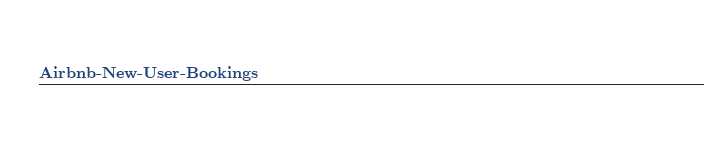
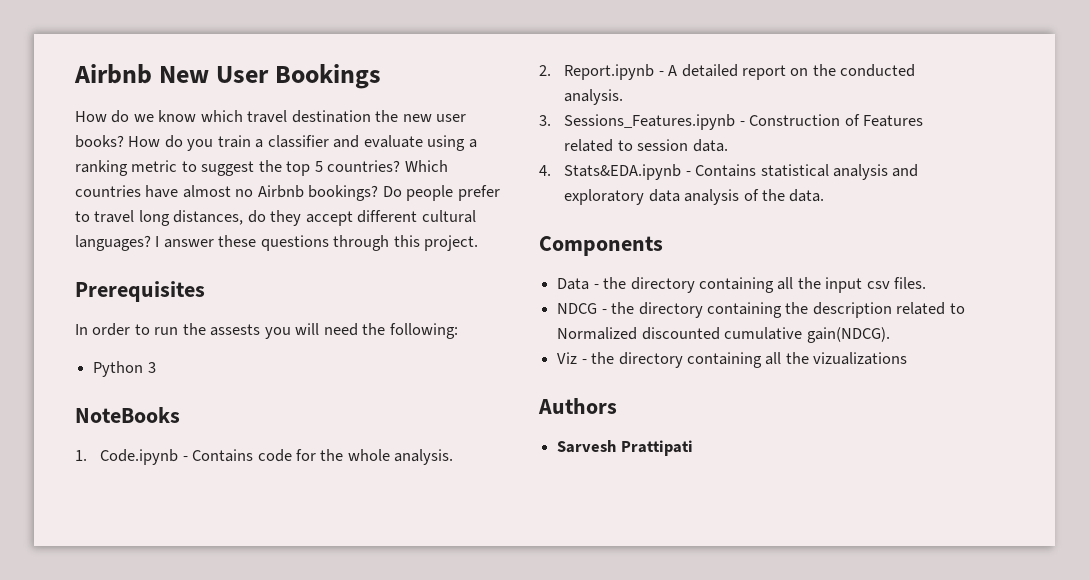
[39,66,258,81] Airbnb-New-User-Bookings -> [74,64,382,89] [75,110,467,123] [75,135,477,151] [75,160,448,176] [75,185,500,201] [75,210,476,226] [75,235,479,251] [75,281,205,302] [75,323,458,339] [93,361,156,377] [75,407,180,423] [75,449,454,465] [539,64,916,80] [564,89,624,105] [539,114,923,130] [564,139,728,152] [539,164,919,180] [564,189,825,205] [539,236,663,256] [557,277,927,293] [557,302,965,318] [557,327,890,343] [557,352,908,368] [538,398,617,414] [557,440,693,456] Airbnb New User Bookings // How do we know which travel destination the new user books? How do you train a classifier and evaluate using a ranking metric to suggest the top 5 countries? Which countries have almost no Airbnb bookings? Do people prefer to travel long distances, do they accept different cultural languages? I answer these questions through this project. // Prerequisites // In order to run the assests you will need the following: // Python 3 // NoteBooks // 1. Code.ipynb - Contains code for the whole analysis. // 2. Report.ipynb - A detailed report on the conducted analysis. // 3. Sessions_Features.ipynb - Construction of Features related to session data. // 4. Stats&EDA.ipynb - Contains statistical analysis and exploratory data analysis of the data. // Components // Data - the directory containing all the input csv files. // NDCG - the directory containing the description related to Normalized discounted cumulative gain(NDCG). // Viz - the directory containing all the vizualizations // Authors // Sarvesh Prattipati

